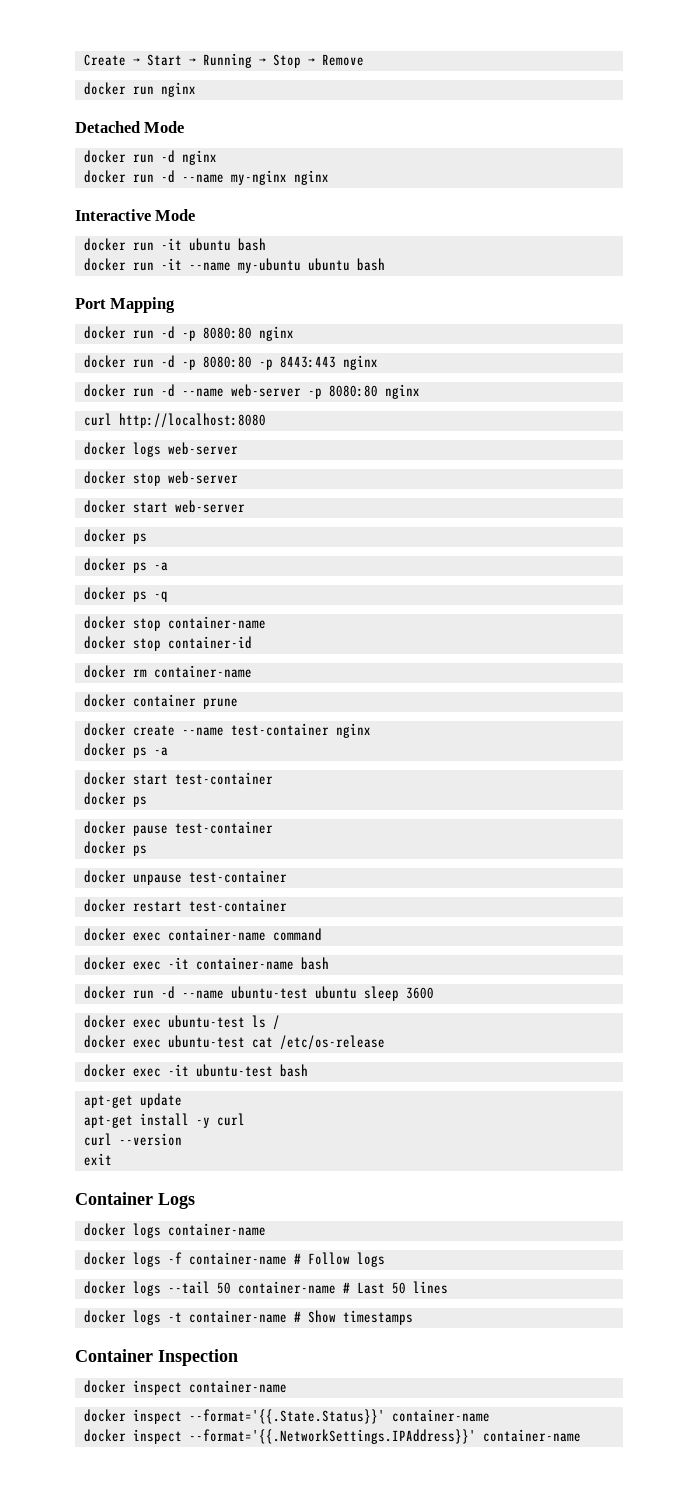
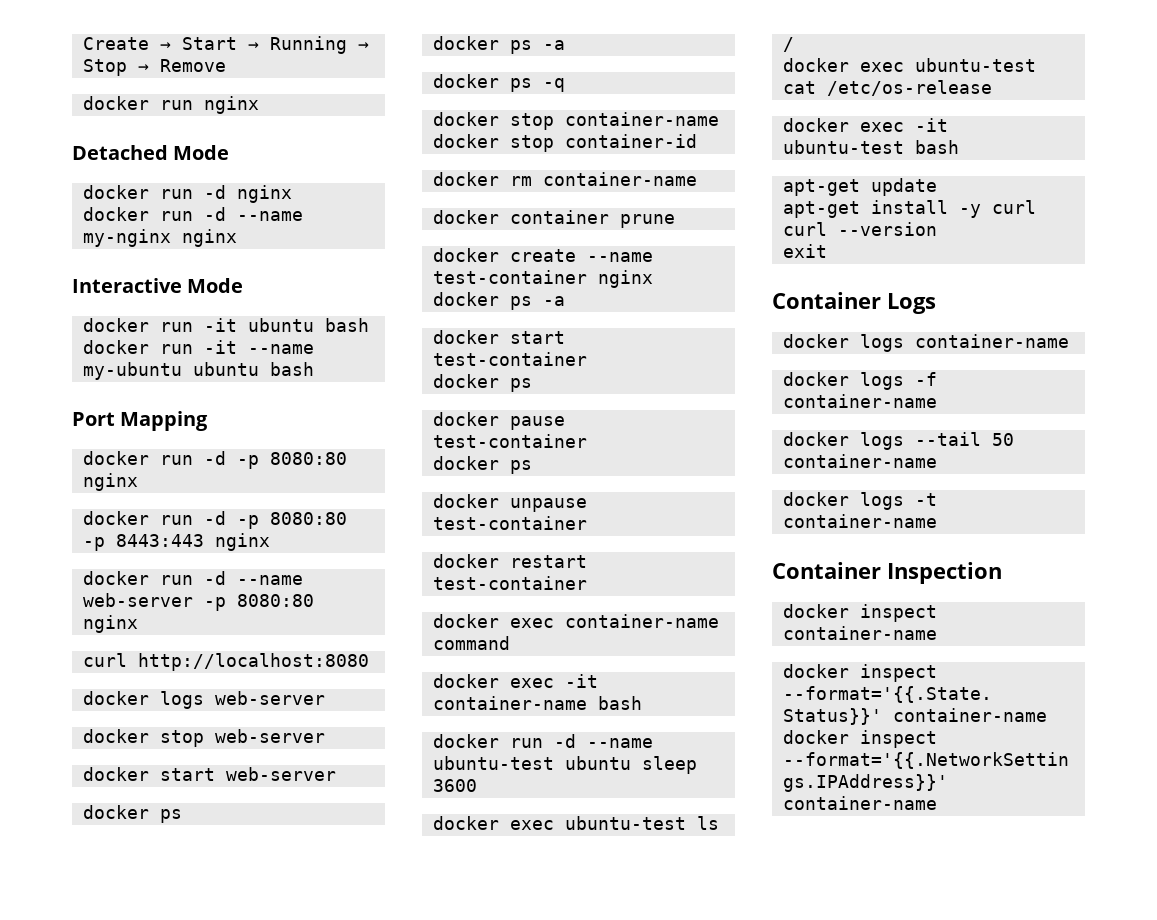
[294,1252,386,1267] # Follow logs -> (938, 401) none
[343,1281,449,1294] # Last 50 lines -> (938, 461) none
[294,1310,414,1325] # Show timestamps -> (938, 521) none

